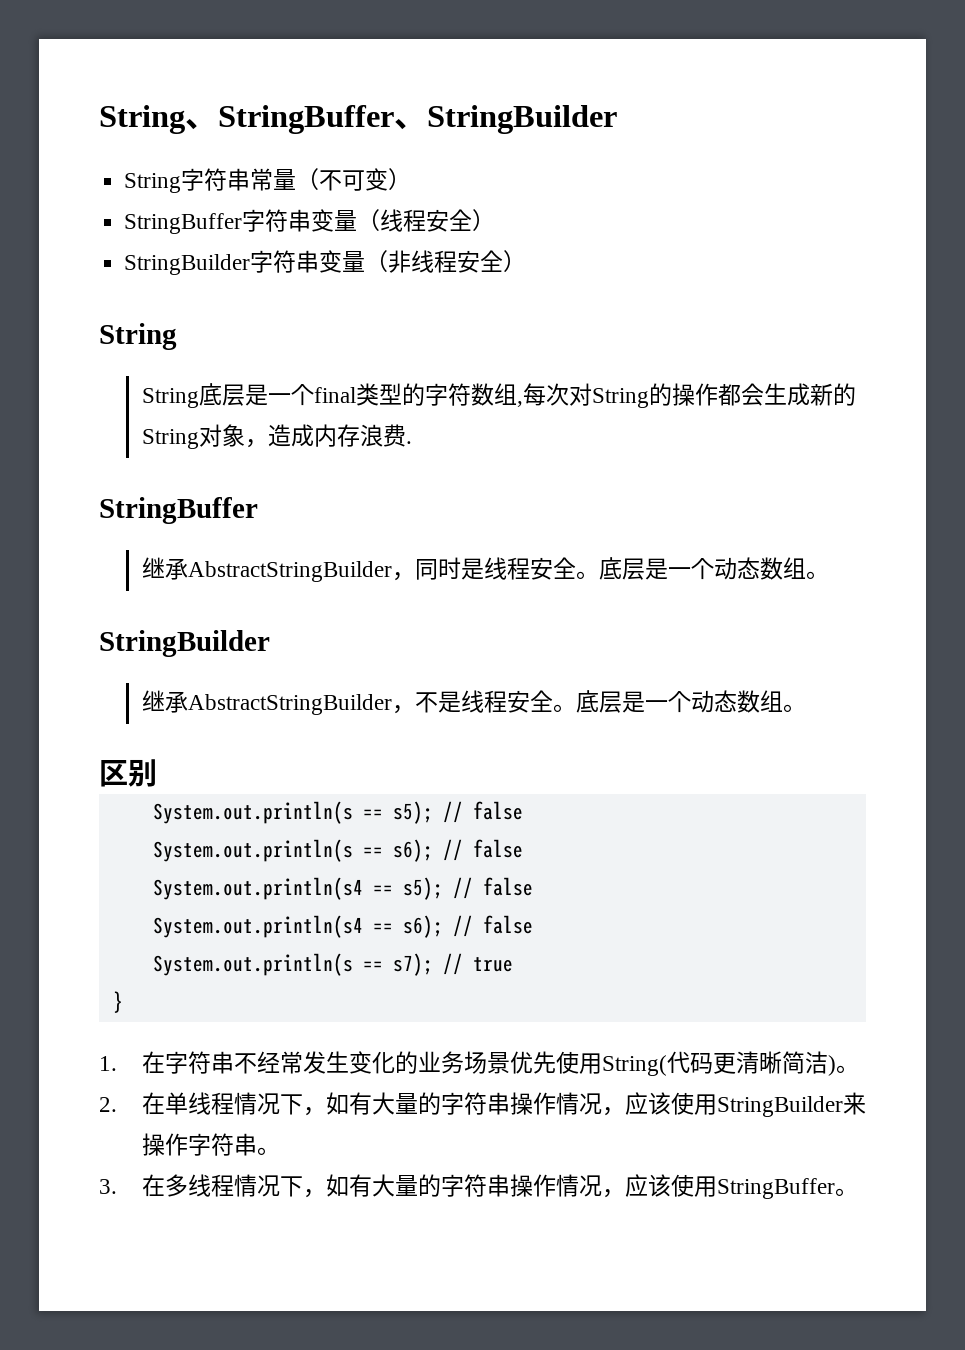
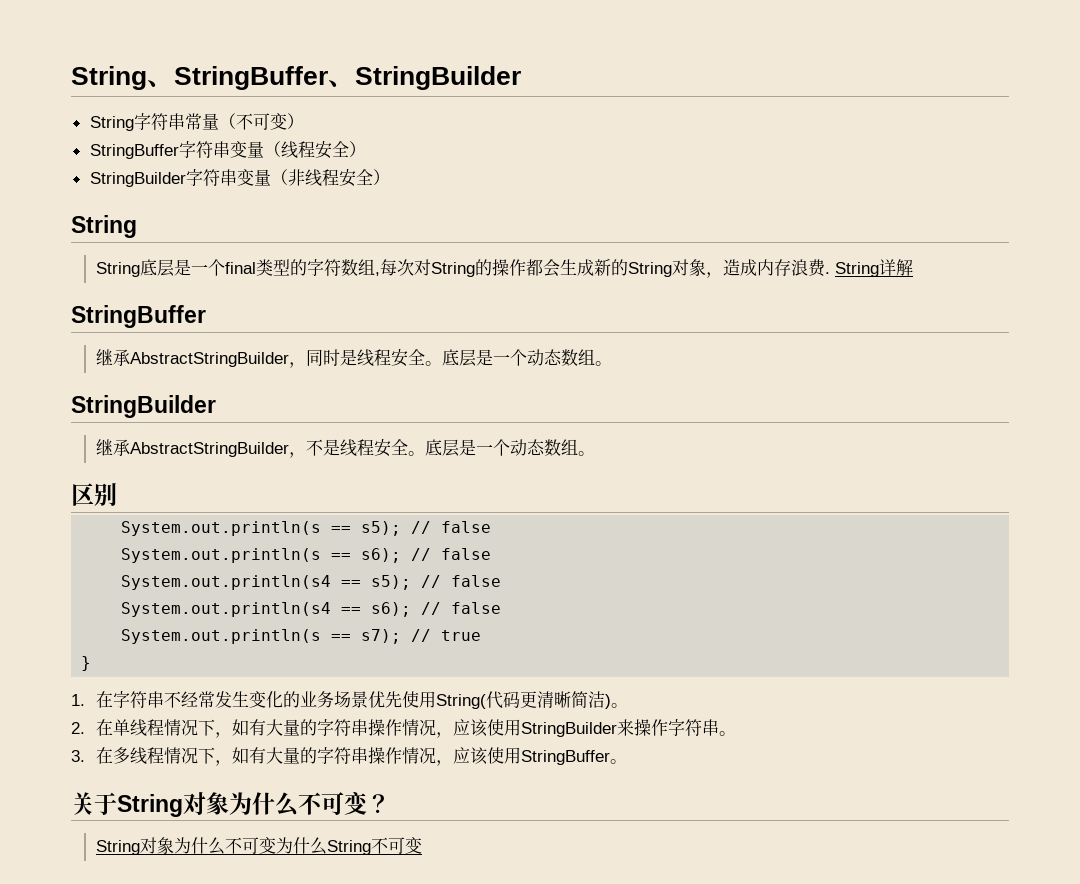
(412, 442) none -> [834,259,913,277] String详解
(858, 1192) none -> [71,791,390,817] [95,837,422,855] // 关于String对象为什么不可变？ // String对象为什么不可变为什么String不可变

